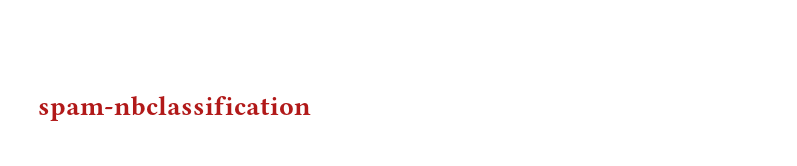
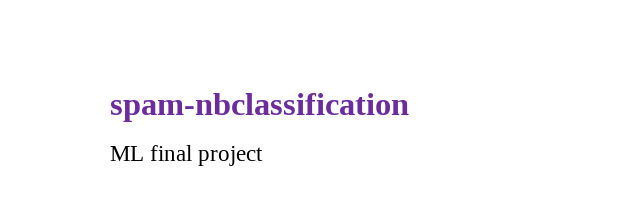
(311, 108) none -> [110,145,264,166] // ML final project

